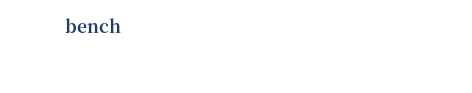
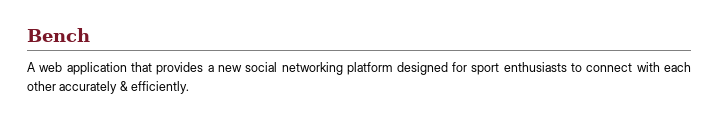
[65,18,121,33] bench -> [27,28,90,42] [27,62,692,75] [27,81,190,94] Bench // A web application that provides a new social networking platform designed for sport enthusiasts to connect with each other accurately & efficiently.

